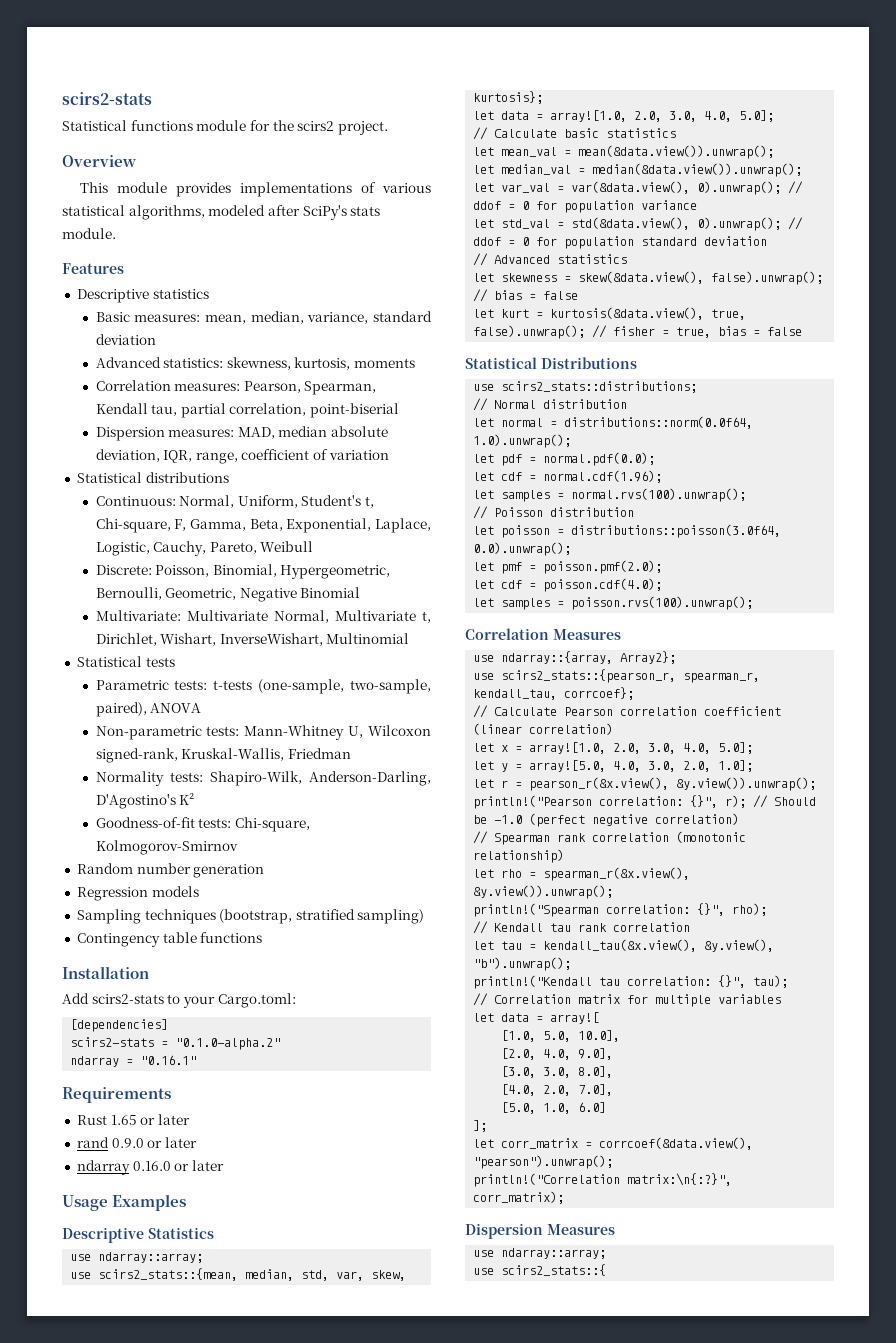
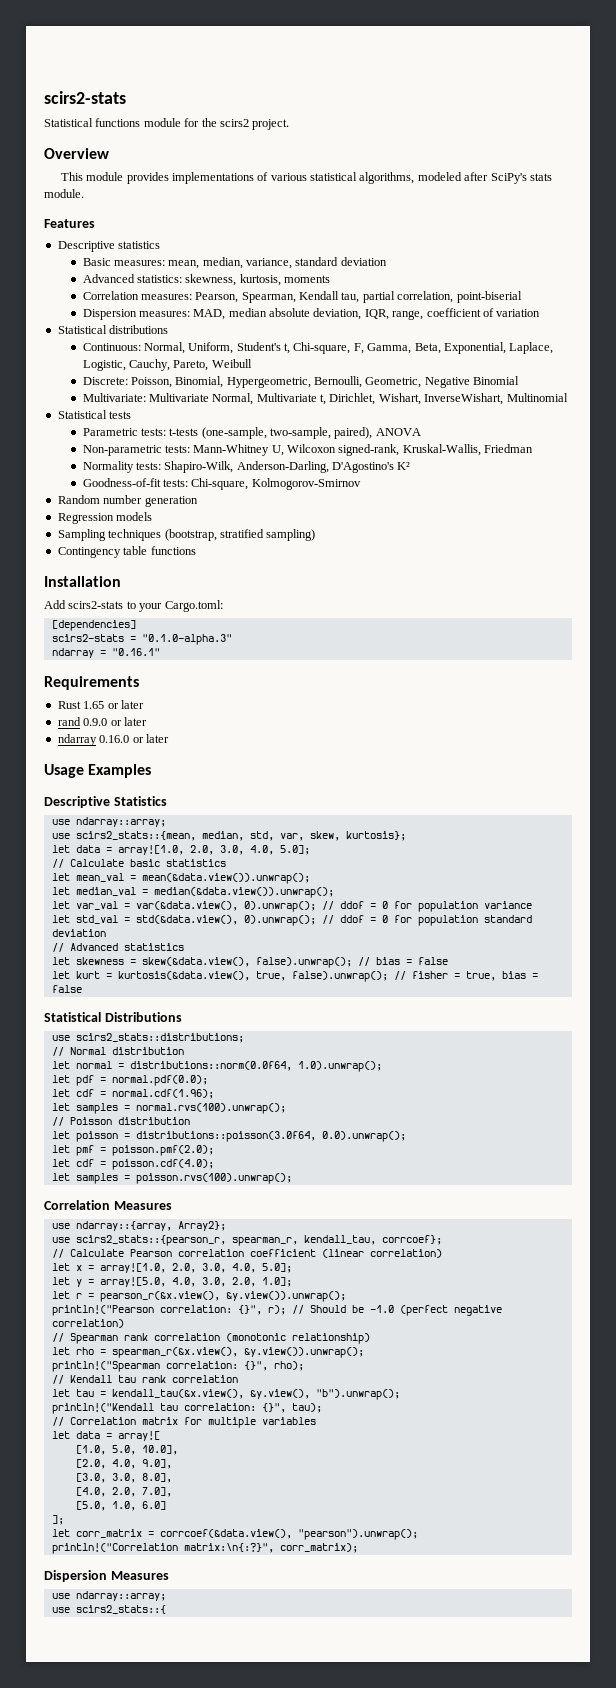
[175,1038,281,1050] "0.1.0-alpha.2" -> [141,634,232,645] "0.1.0-alpha.3"

